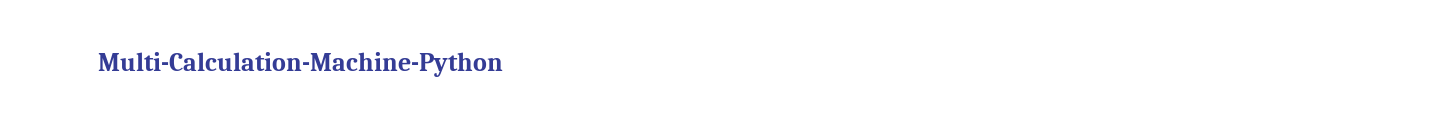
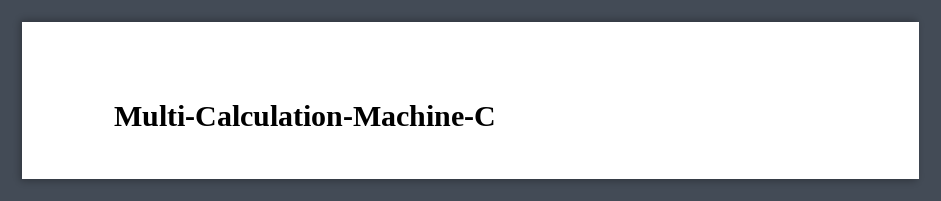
[98,52,503,77] Multi-Calculation-Machine-Python -> [114,105,496,126] Multi-Calculation-Machine-C

